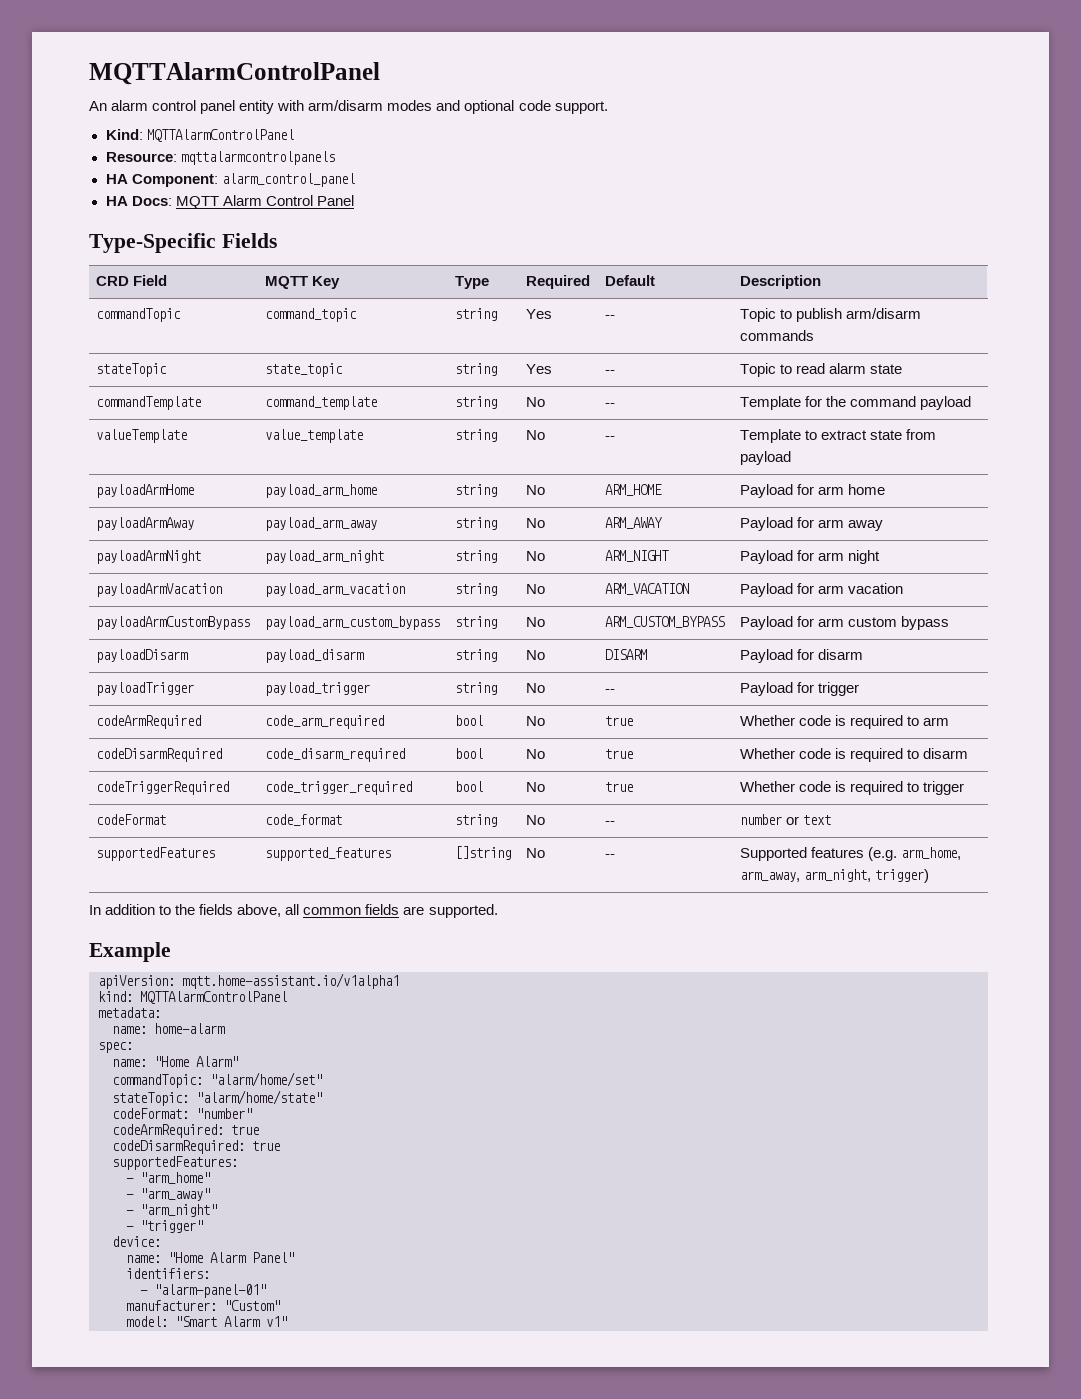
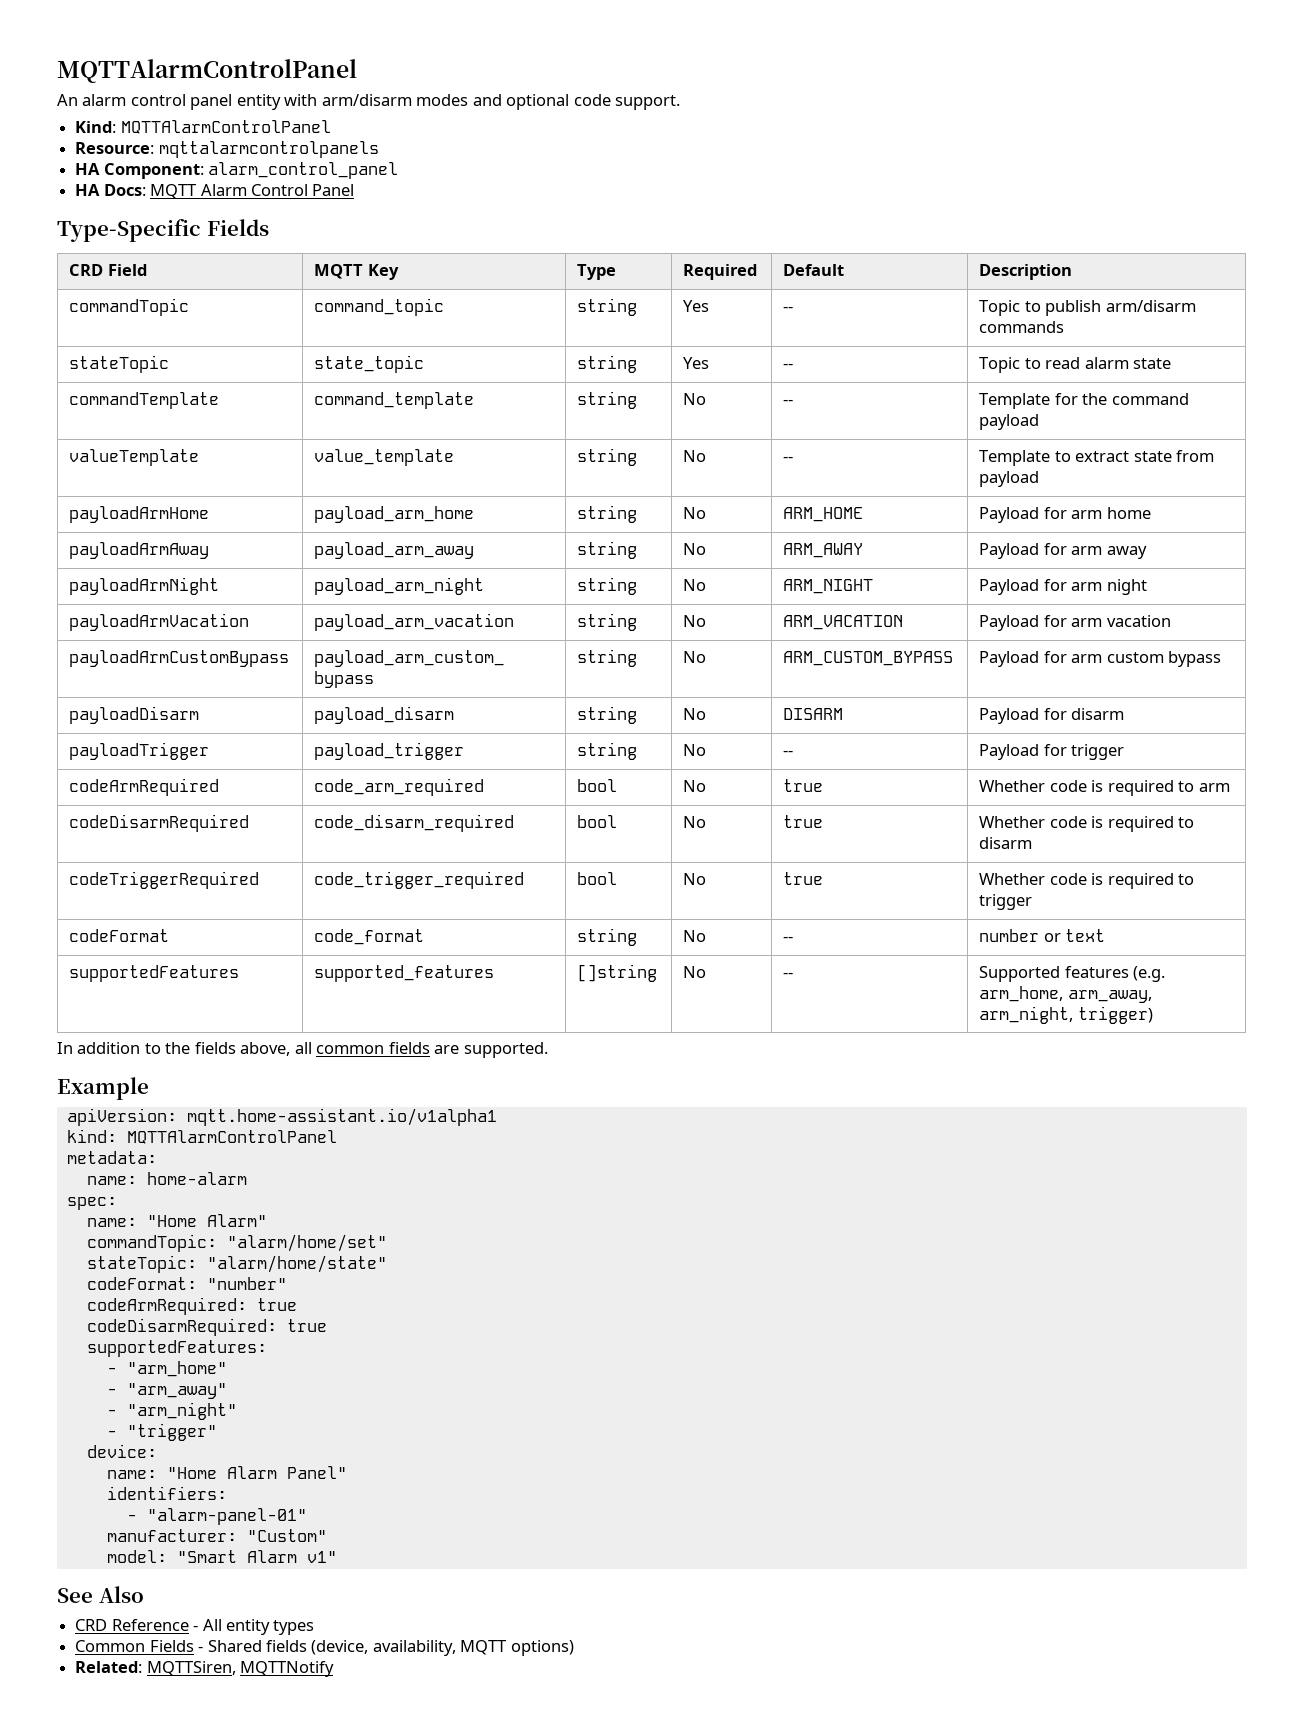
(287, 1321) none -> [57,1586,144,1603] [75,1619,315,1635] [75,1640,574,1656] [75,1661,335,1677] // See Also // CRD Reference - All entity types // Common Fields - Shared fields (device, availability, MQTT options) // Related: MQTTSiren, MQTTNotify

